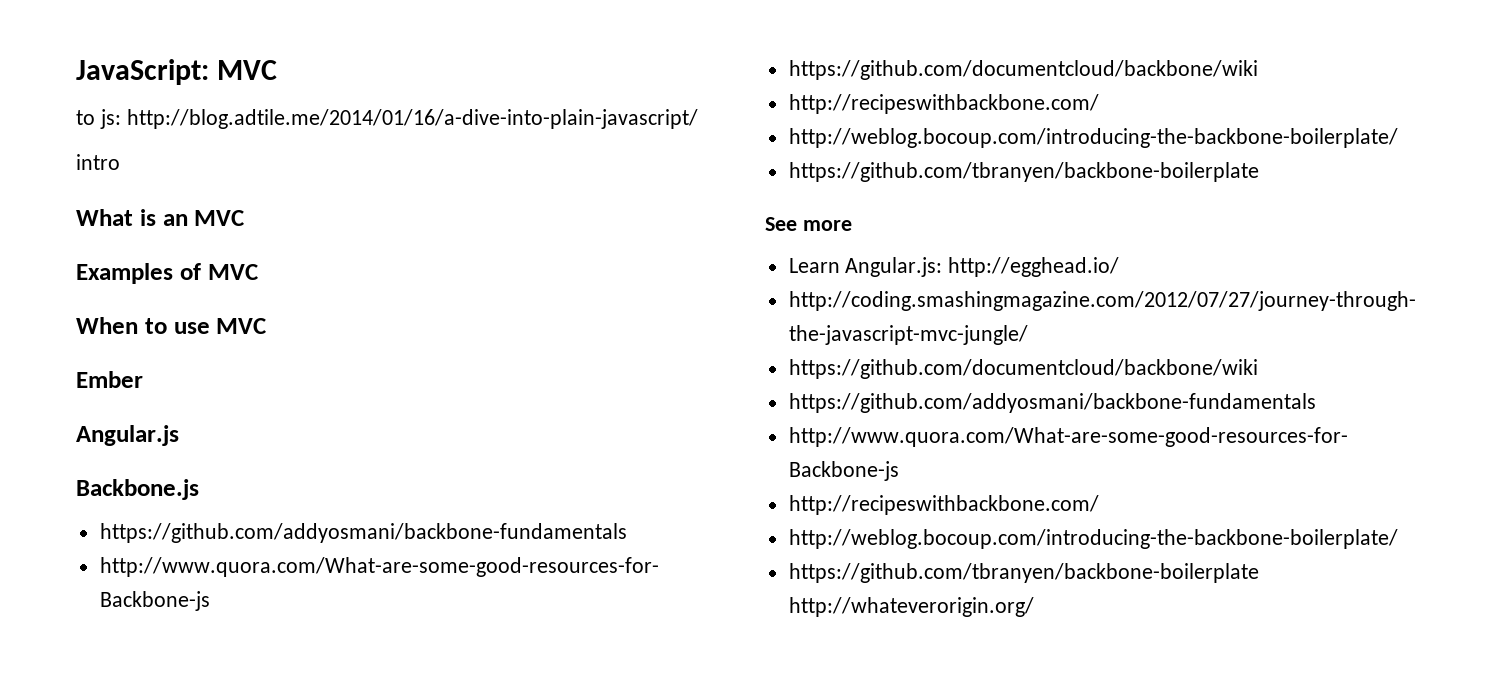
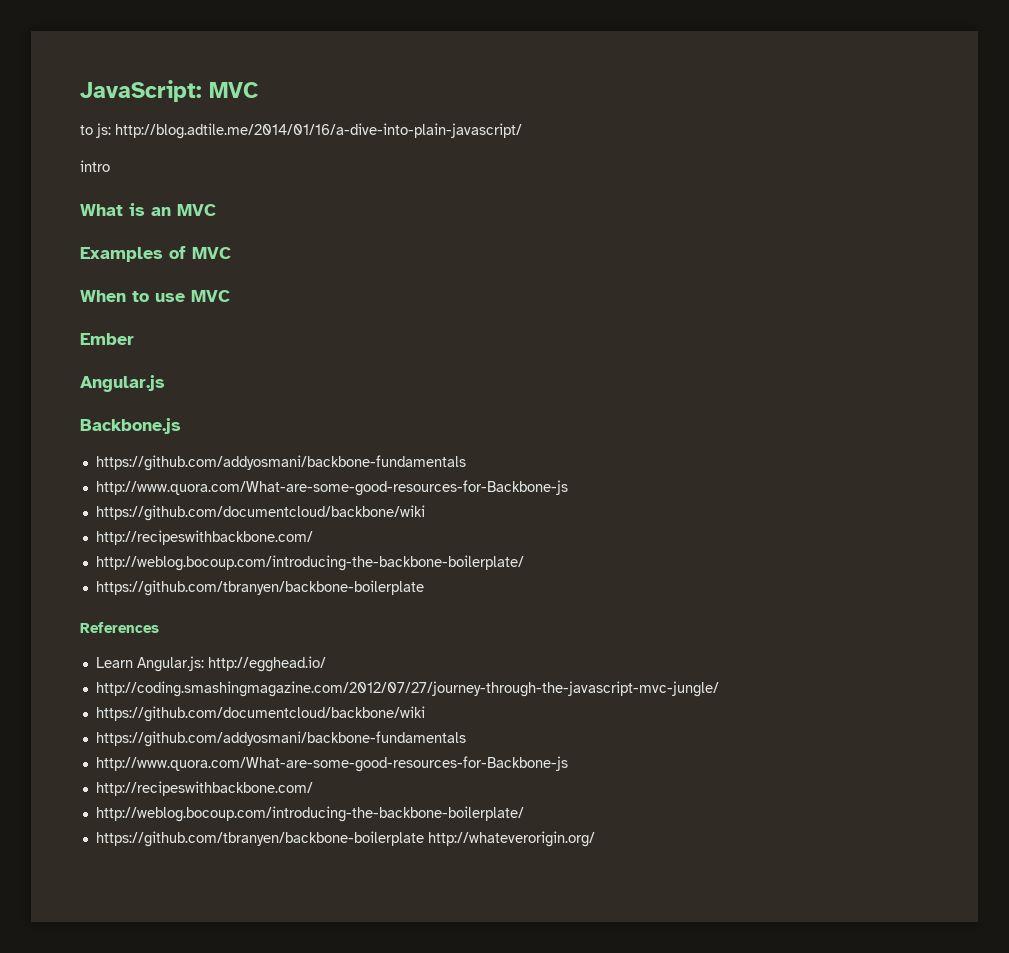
[765,217,852,231] See more -> [80,622,159,633] References

